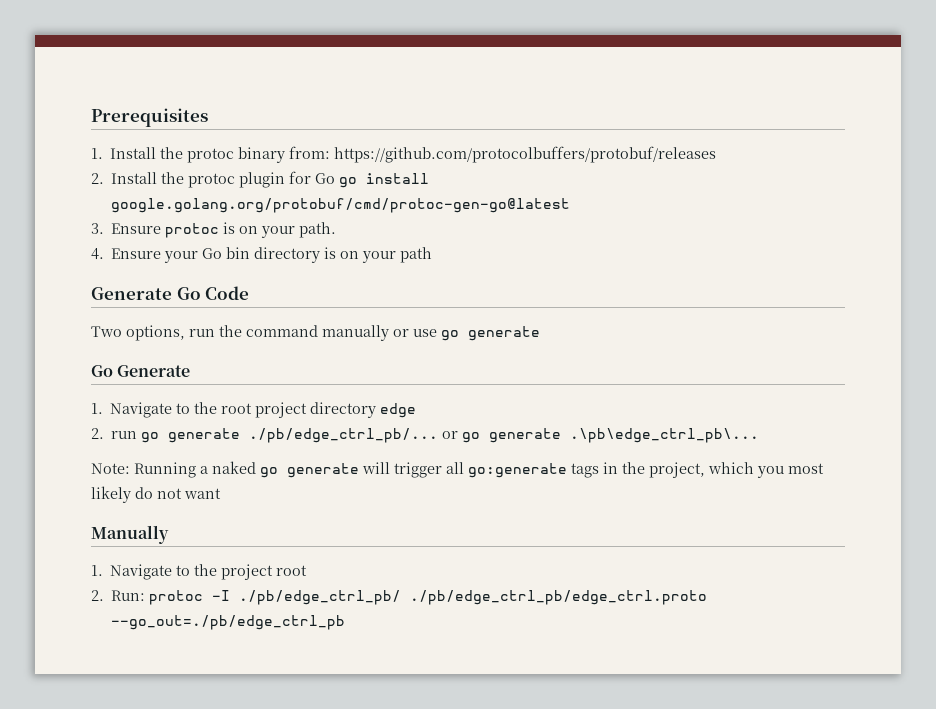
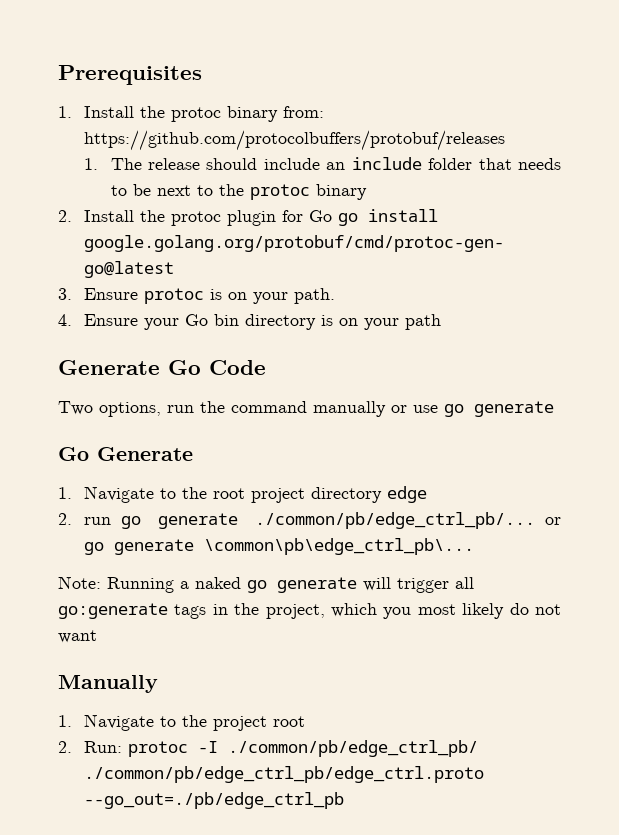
(717, 154) none -> [84,157,562,170] [110,184,367,200] // 1. The release should include an include folder that needs to be next to the protoc binary
[249,428,439,443] ./pb/edge_ctrl_pb/... -> [254,512,535,529] ./common/pb/edge_ctrl_pb/...
[570,428,760,443] .\pb\edge_ctrl_pb\... -> [204,538,475,555] \common\pb\edge_ctrl_pb\...
[239,590,708,605] ./pb/edge_ctrl_pb/ ./pb/edge_ctrl_pb/edge_ctrl.proto -> [228,740,479,757] [84,766,485,783] ./common/pb/edge_ctrl_pb/ ./common/pb/edge_ctrl_pb/edge_ctrl.proto

